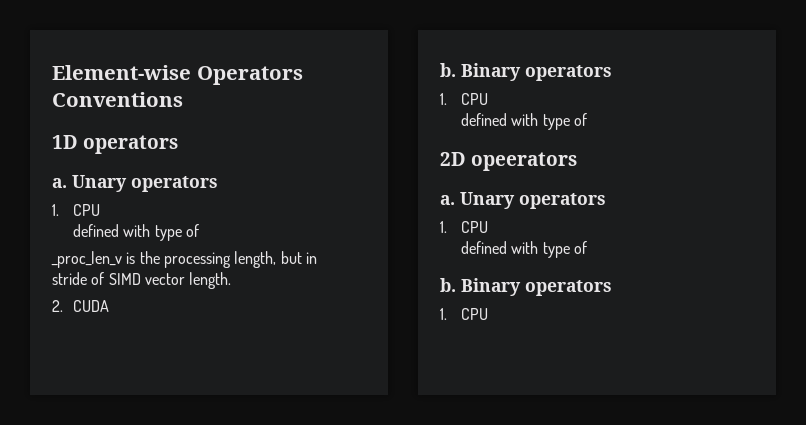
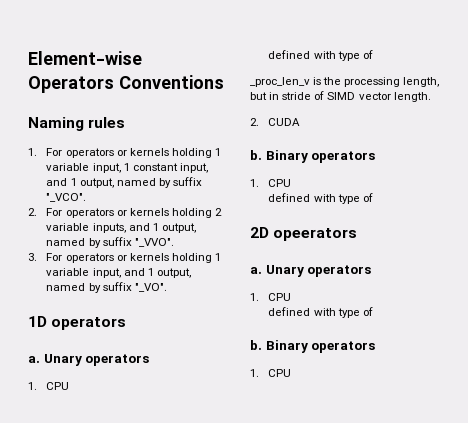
(183, 99) none -> [28,117,126,131] [28,148,221,158] [46,163,208,173] [46,177,202,188] [46,193,87,202] [28,208,222,218] [46,223,196,233] [46,237,174,248] [28,253,221,263] [46,268,191,278] [46,282,167,293] // Naming rules // 1. For operators or kernels holding 1 variable input, 1 constant input, and 1 output, named by suffix "_VCO". // 2. For operators or kernels holding 2 variable inputs, and 1 output, named by suffix "_VVO". // 3. For operators or kernels holding 1 variable input, and 1 output, named by suffix "_VO".

